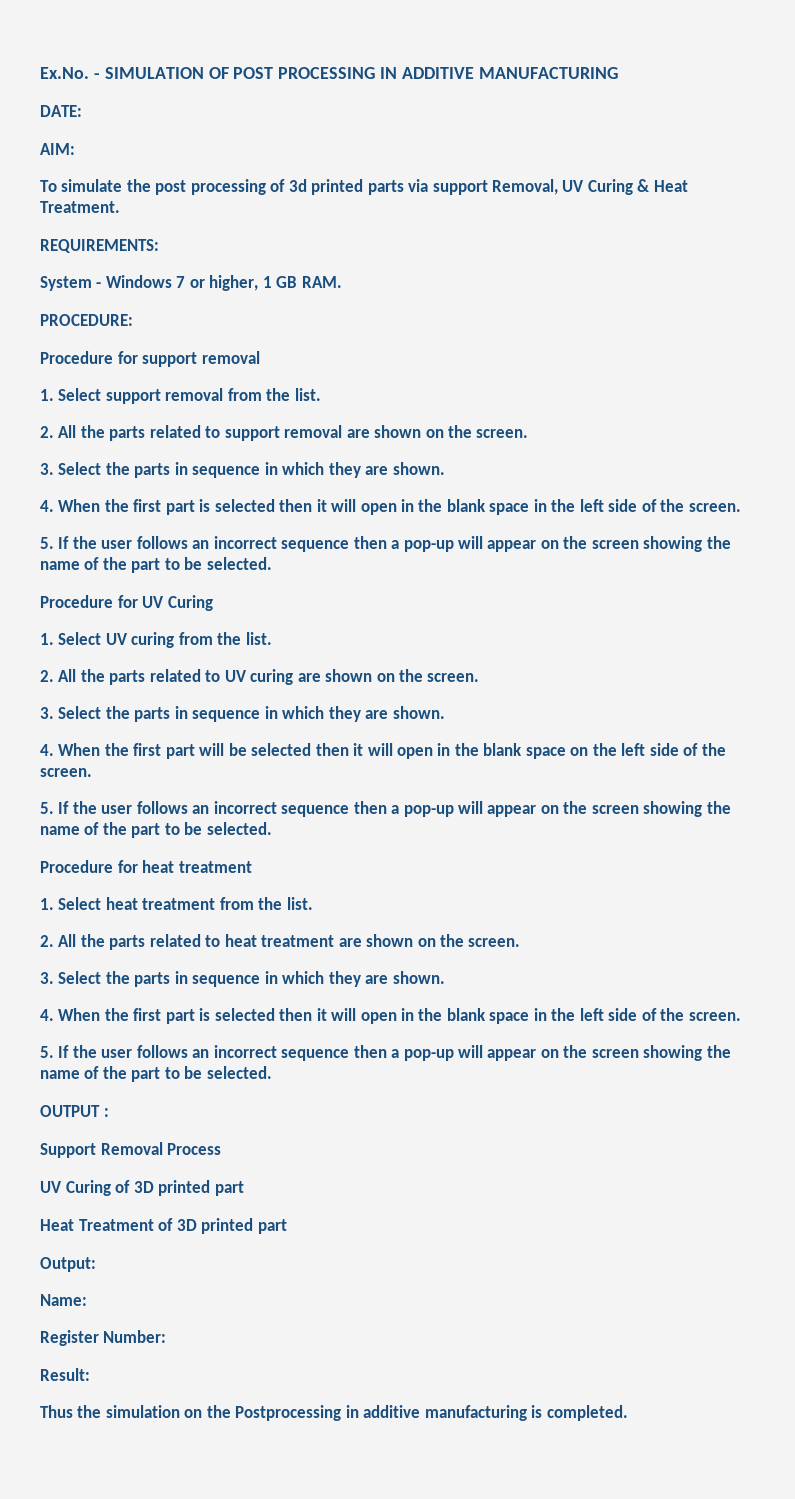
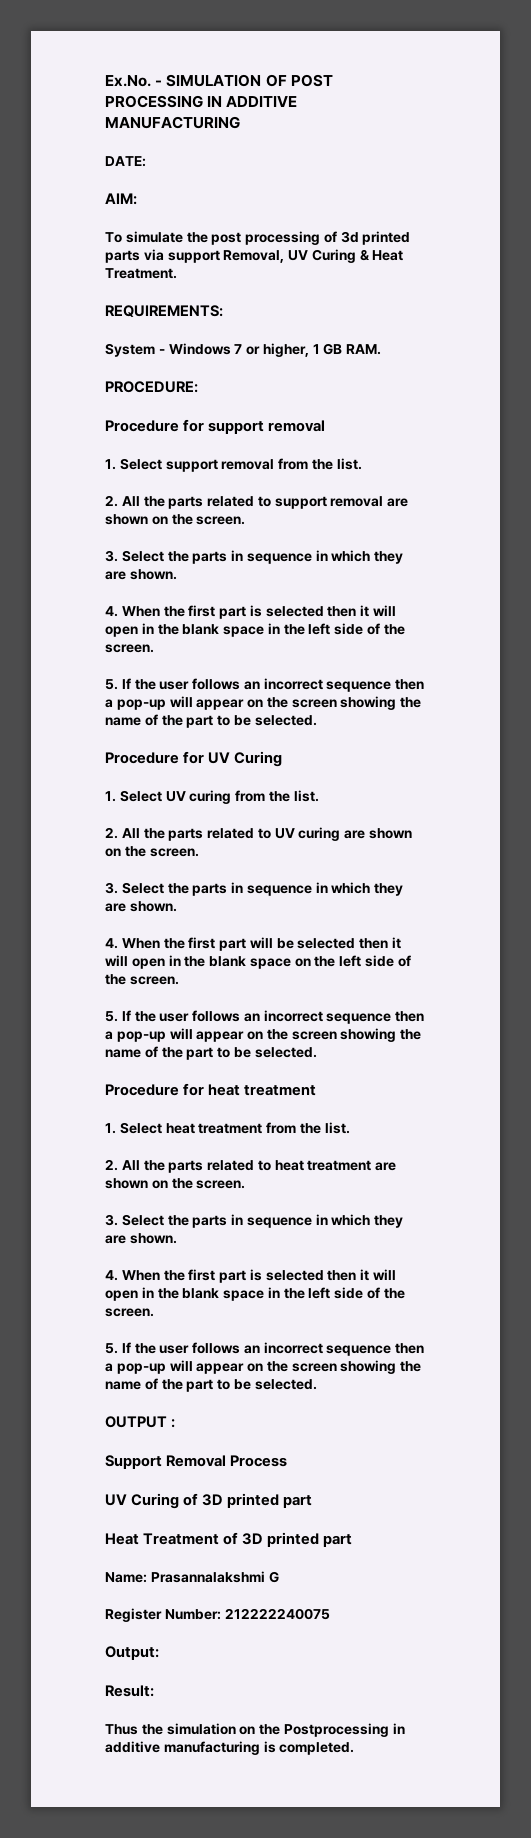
[40,1257,96,1272] // Output: -> (353, 1540) none
(87, 1300) none -> [150,1571,279,1583] Prasannalakshmi G
(167, 1336) none -> [224,1608,330,1620] [105,1646,159,1660] 212222240075 // Output:

